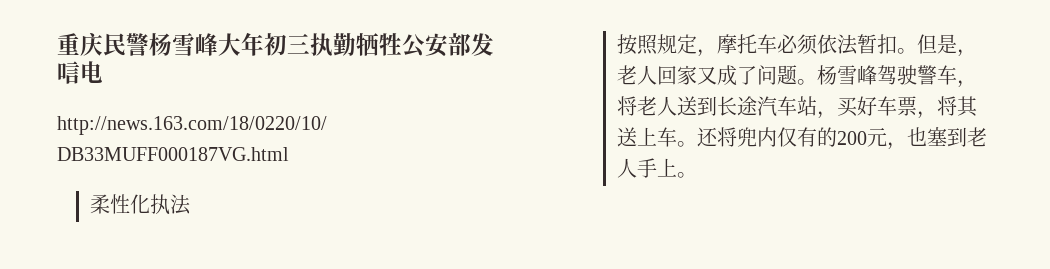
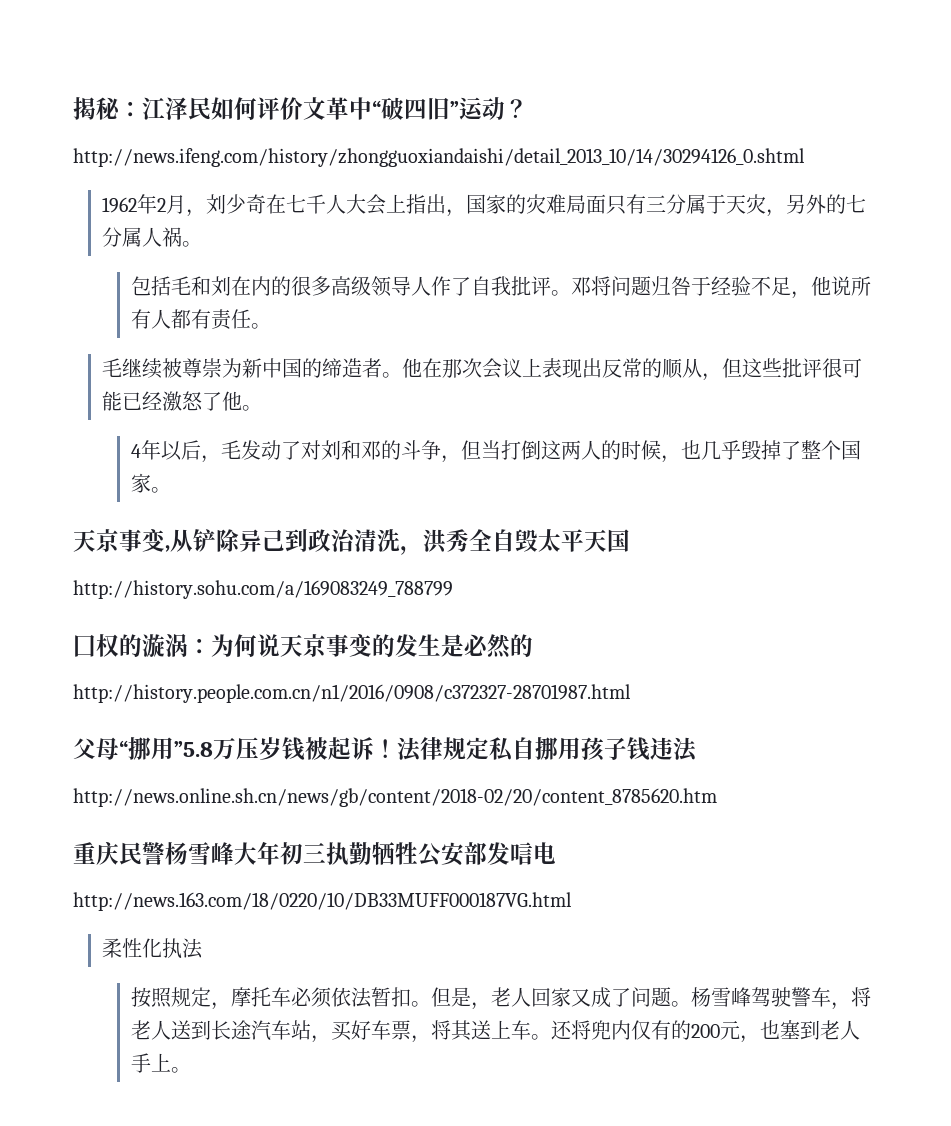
(57, 44) none -> [73,97,528,120] [73,148,805,167] [102,194,867,217] [102,227,203,247] [131,276,872,299] [131,309,272,330] [102,358,863,381] [102,391,263,411] [131,440,862,463] [131,473,172,493] [73,529,630,555] [73,580,453,599] [73,633,533,659] [73,684,631,703] [73,737,698,762] [73,788,717,807] 揭秘：江泽民如何评价文革中“破四旧”运动？ // http://news.ifeng.com/history/zhongguoxiandaishi/detail_2013_10/14/30294126_0.shtml // 1962年2月，刘少奇在七千人大会上指出，国家的灾难局面只有三分属于天灾，另外的七分属人祸。 // 包括毛和刘在内的很多高级领导人作了自我批评。邓将问题归咎于经验不足，他说所有人都有责任。 // 毛继续被尊崇为新中国的缔造者。他在那次会议上表现出反常的顺从，但这些批评很可能已经激怒了他。 // 4年以后，毛发动了对刘和邓的斗争，但当打倒这两人的时候，也几乎毁掉了整个国家。 // 天京事变,从铲除异己到政治清洗，洪秀全自毁太平天国 // http://history.sohu.com/a/169083249_788799 // 囗权的漩涡：为何说天京事变的发生是必然的 // http://history.people.com.cn/n1/2016/0908/c372327-28701987.html // 父母“挪用”5.8万压岁钱被起诉！法律规定私自挪用孩子钱违法 // http://news.online.sh.cn/news/gb/content/2018-02/20/content_8785620.htm //

